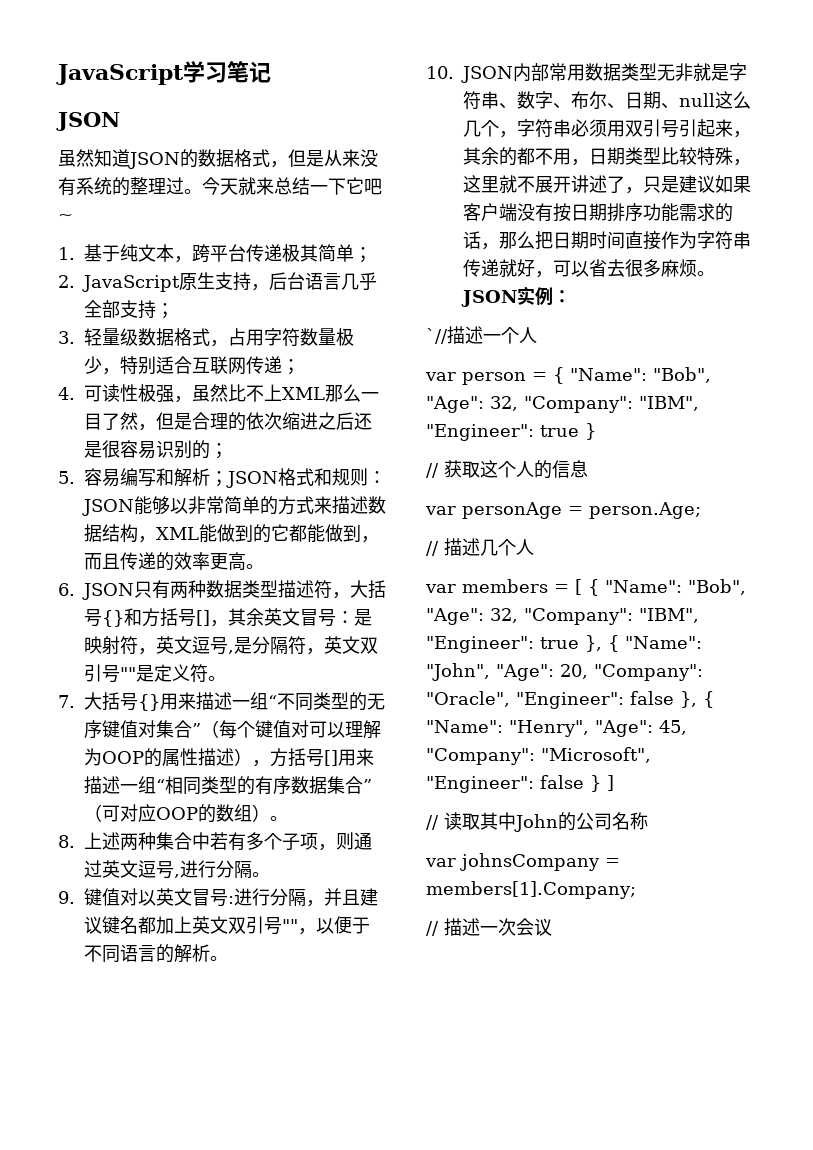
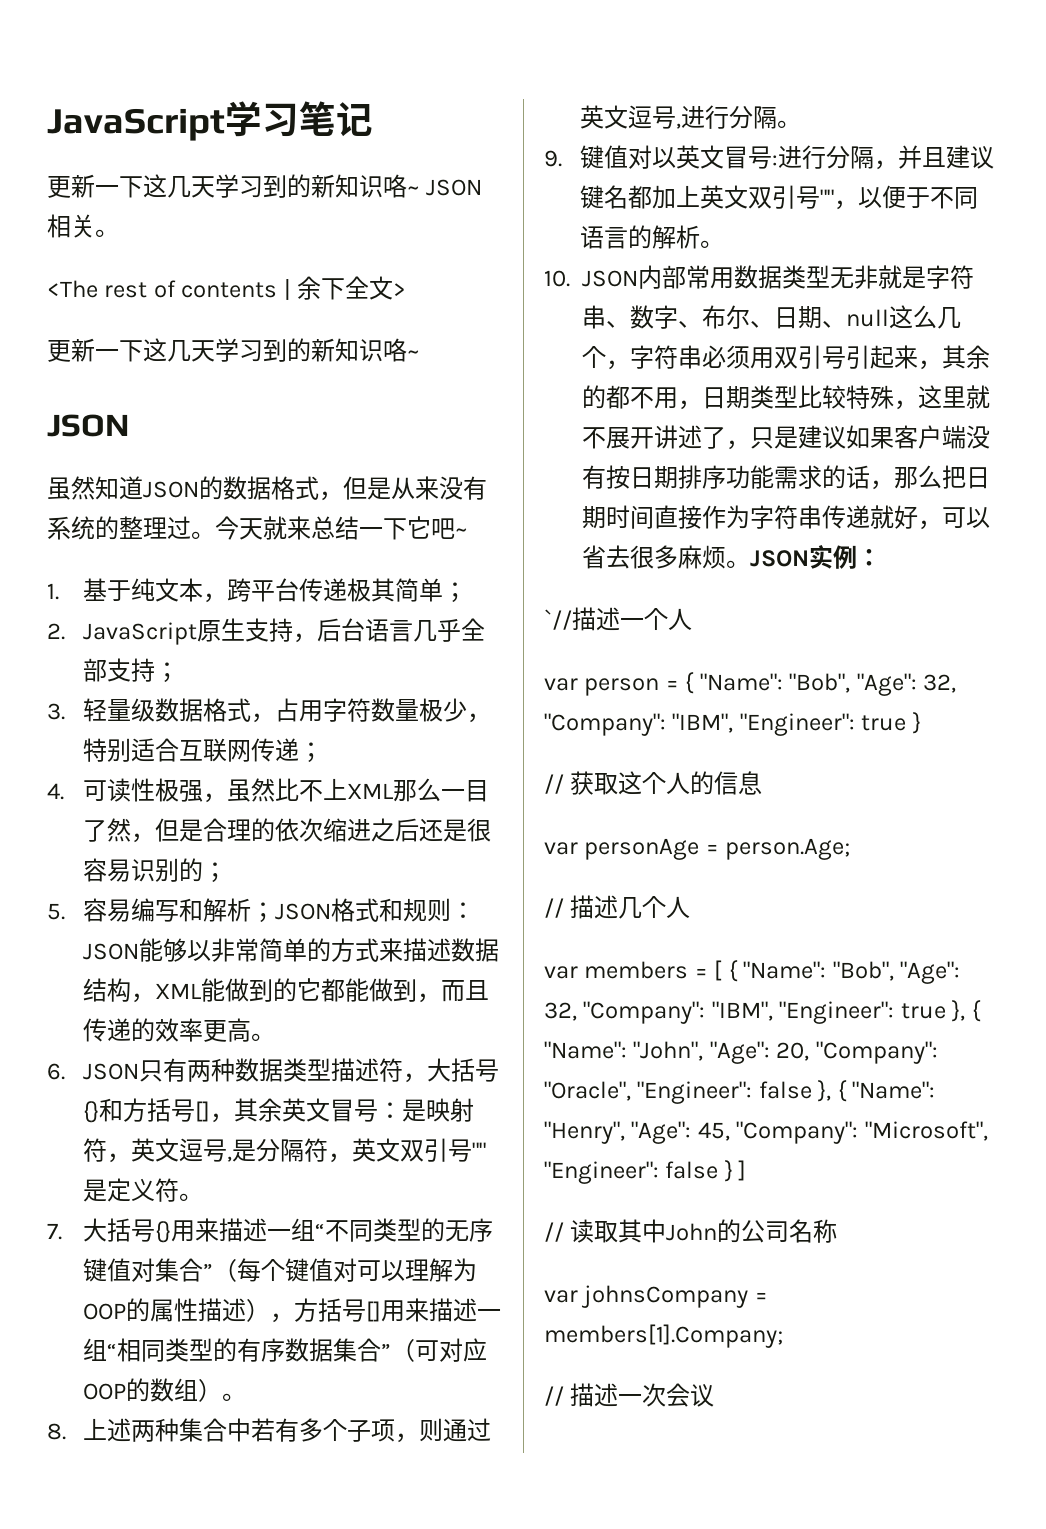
(271, 72) none -> [47,174,483,198] [47,214,119,238] [47,276,407,300] [47,338,420,362] // 更新一下这几天学习到的新知识咯~ JSON相关。 // <The rest of contents | 余下全文> // 更新一下这几天学习到的新知识咯~

